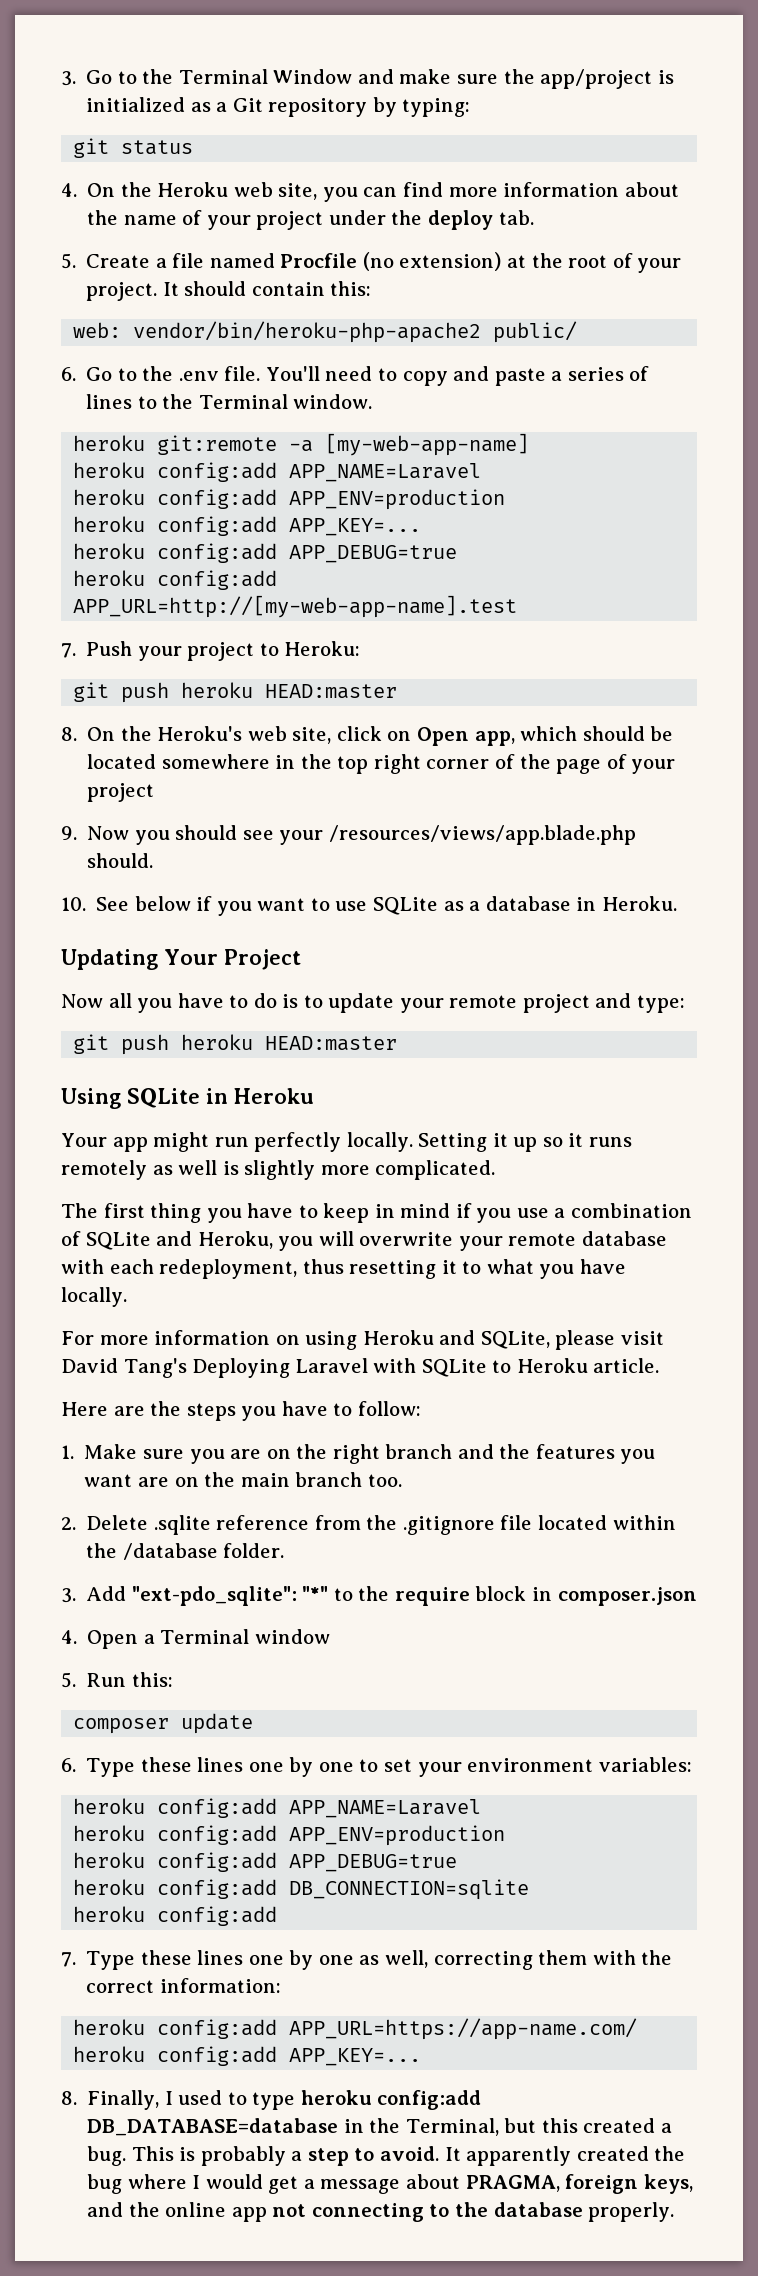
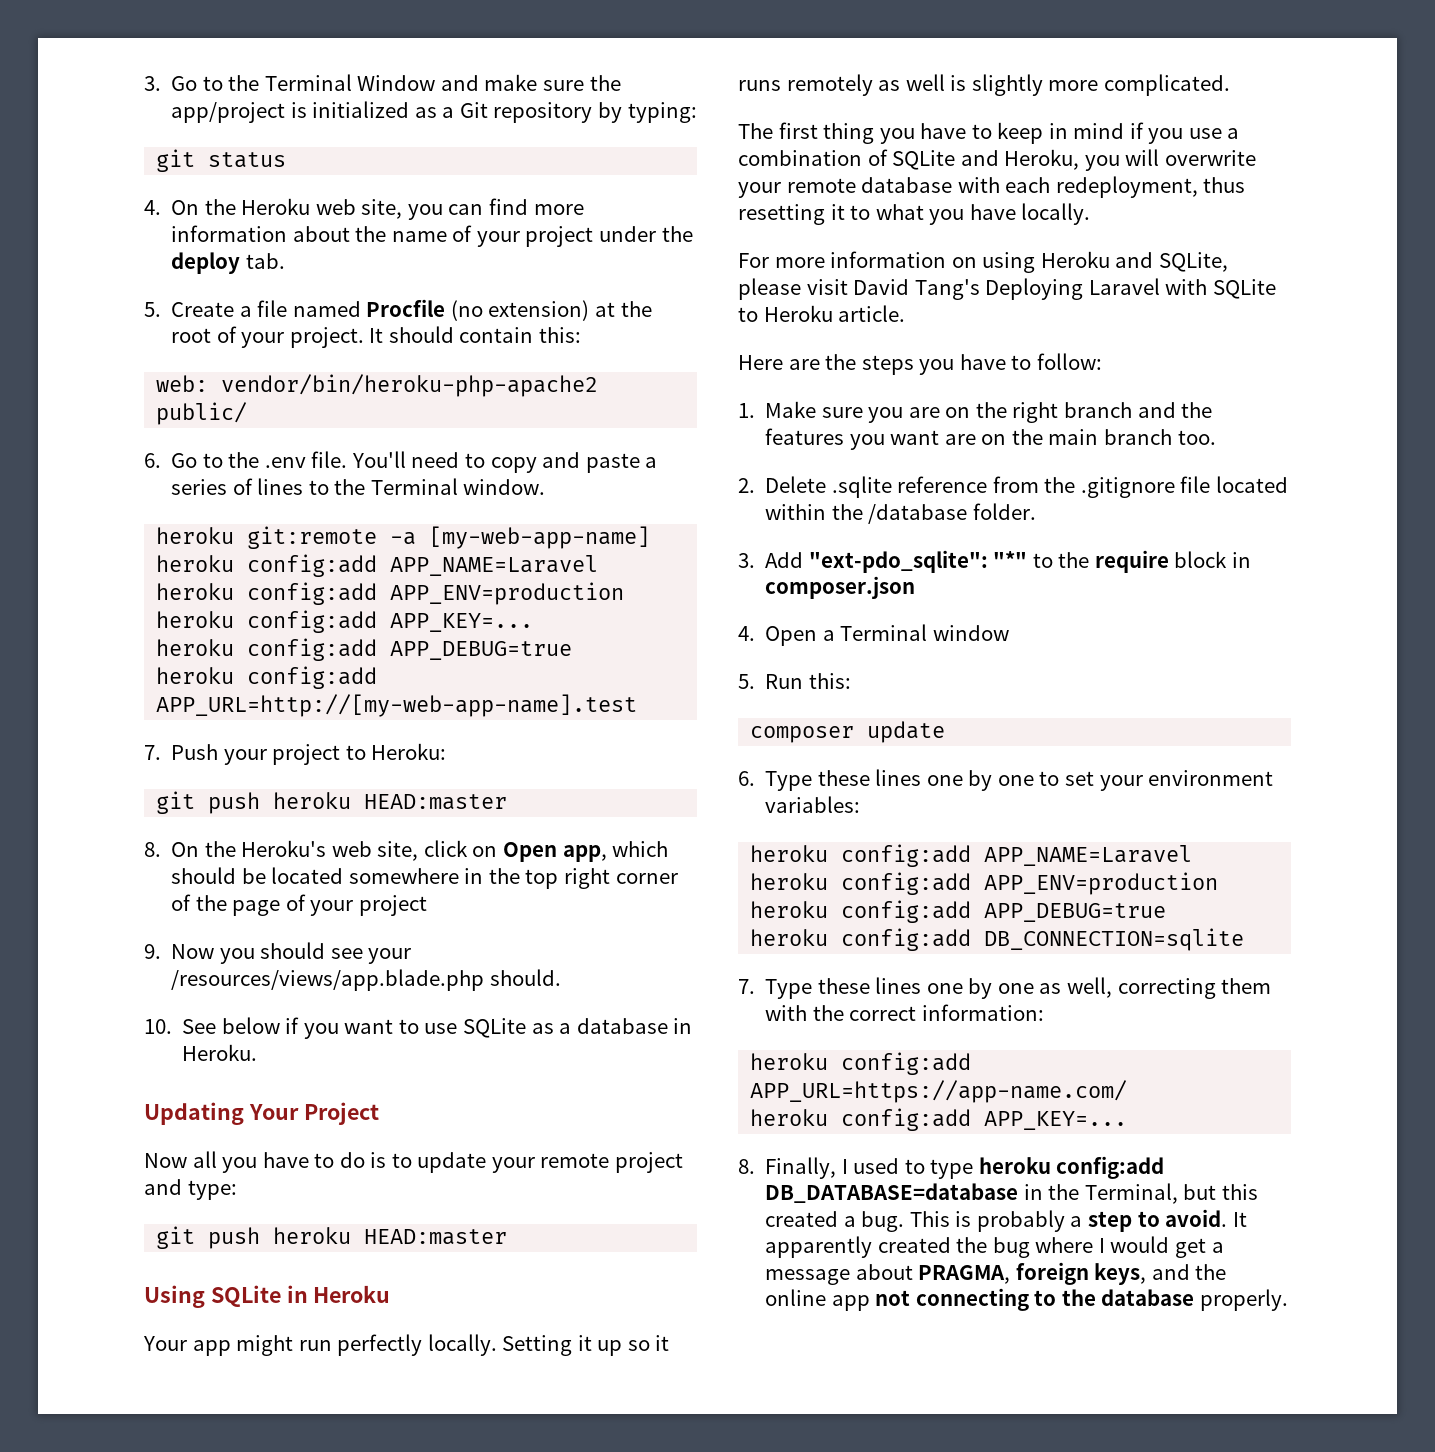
[73,1906,278,1926] // heroku config:add -> (1245, 939) none

